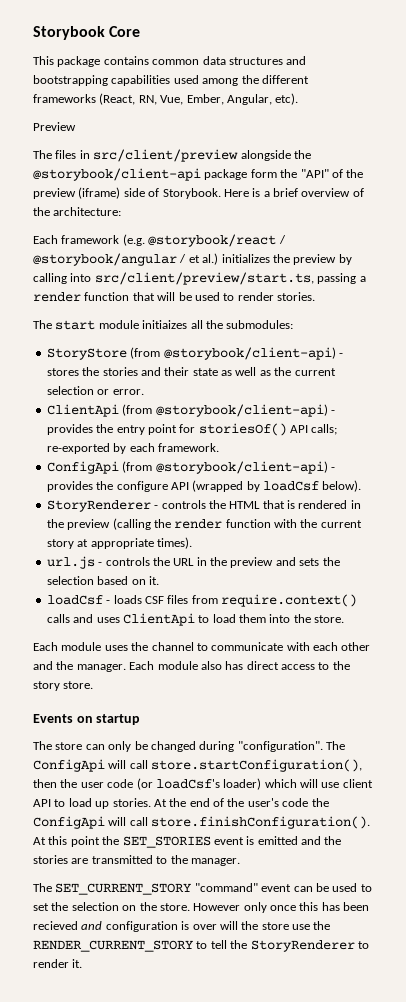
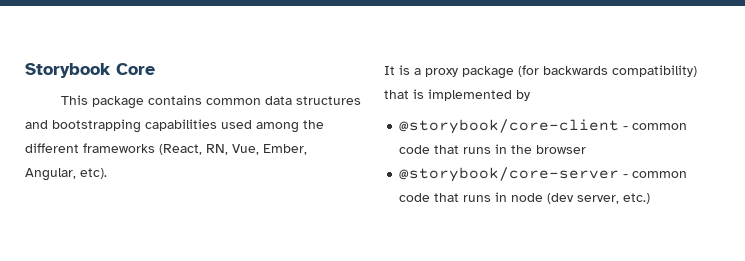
[33,122,76,131] [33,149,311,162] [33,168,364,181] [33,187,364,199] [33,207,122,216] [33,234,286,247] [33,253,352,266] [33,272,366,285] [33,292,315,302] [33,320,294,330] [46,347,343,360] [46,367,336,376] [46,386,144,395] [46,404,335,417] [46,423,338,436] [46,443,219,454] [46,461,335,474] [46,480,362,492] [46,500,361,512] [46,518,362,530] [46,537,192,549] [46,556,340,569] [46,576,159,585] [46,594,357,607] [46,613,345,626] [33,642,371,651] [33,661,350,672] [33,681,94,691] [33,714,141,725] [33,741,345,752] [33,759,363,772] [33,778,373,790] [33,798,329,809] [33,816,371,829] [33,836,342,848] [33,855,240,866] [33,883,372,895] [33,902,370,913] [33,921,331,932] [33,940,369,952] [33,959,83,968] Preview // The files in src/client/preview alongside the @storybook/client-api package form the "API" of the preview (iframe) side of Storybook. Here is a brief overview of the architecture: // Each framework (e.g. @storybook/react / @storybook/angular / et al.) initializes the preview by calling into src/client/preview/start.ts, passing a render function that will be used to render stories. // The start module initiaizes all the submodules: // StoryStore (from @storybook/client-api) - stores the stories and their state as well as the current selection or error. // ClientApi (from @storybook/client-api) - provides the entry point for storiesOf() API calls; re-exported by each framework. // ConfigApi (from @storybook/client-api) - provides the configure API (wrapped by loadCsf below). // StoryRenderer - controls the HTML that is rendered in the preview (calling the render function with the current story at appropriate times). // url.js - controls the URL in the preview and sets the selection based on it. // loadCsf - loads CSF files from require.context() calls and uses ClientApi to load them into the store. // Each module uses the channel to communicate with each other and the manager. Each module also has direct access to the story store. // Events on startup // The store can only be changed during "configuration". The ConfigApi will call store.startConfiguration(), then the user code (or loadCsf's loader) which will use client API to load up stories. At the end of the user's code the ConfigApi will call store.finishConfiguration(). At this point the SET_STORIES event is emitted and the stories are transmitted to the manager. // The SET_CURRENT_STORY "command" event can be used to set the selection on the store. However only once this has been recieved and configuration is over will the store use the RENDER_CURRENT_STORY to tell the StoryRenderer to render it. -> [384,65,697,79] [384,89,530,101] [399,119,688,134] [399,144,587,154] [399,167,688,182] [399,192,651,204] It is a proxy package (for backwards compatibility) that is implemented by // @storybook/core-client - common code that runs in the browser // @storybook/core-server - common code that runs in node (dev server, etc.)

